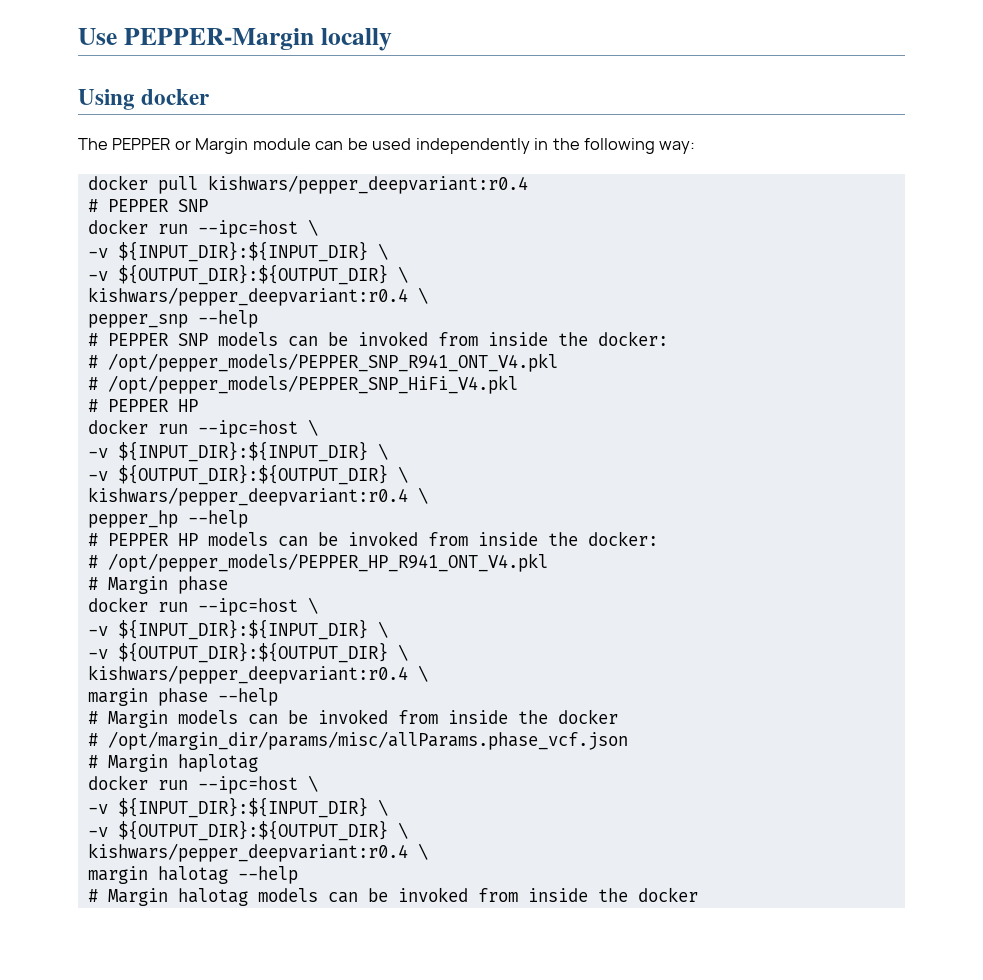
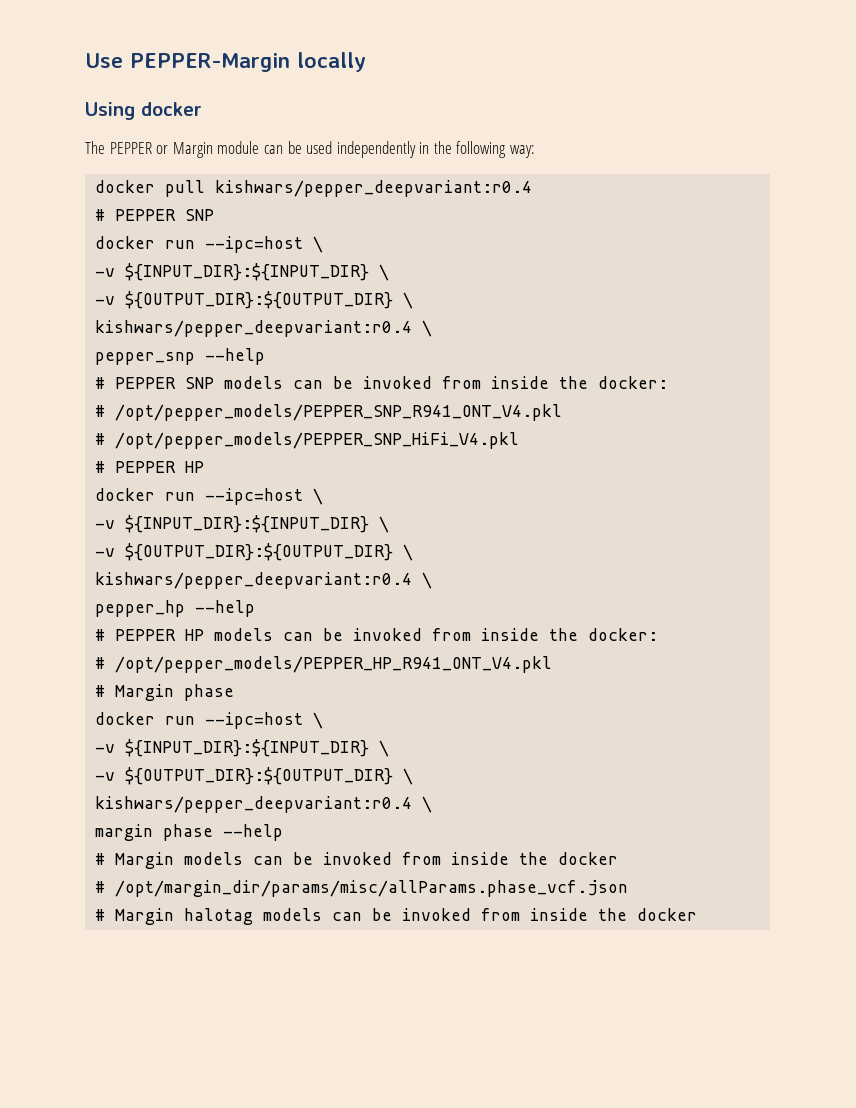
[87,754,258,772] [87,775,318,794] [87,797,388,818] [87,820,408,841] [87,843,428,862] [87,866,298,884] // # Margin haplotag // docker run --ipc=host \ // -v ${INPUT_DIR}:${INPUT_DIR} \ // -v ${OUTPUT_DIR}:${OUTPUT_DIR} \ // kishwars/pepper_deepvariant:r0.4 \ // margin halotag --help -> (629, 888) none

